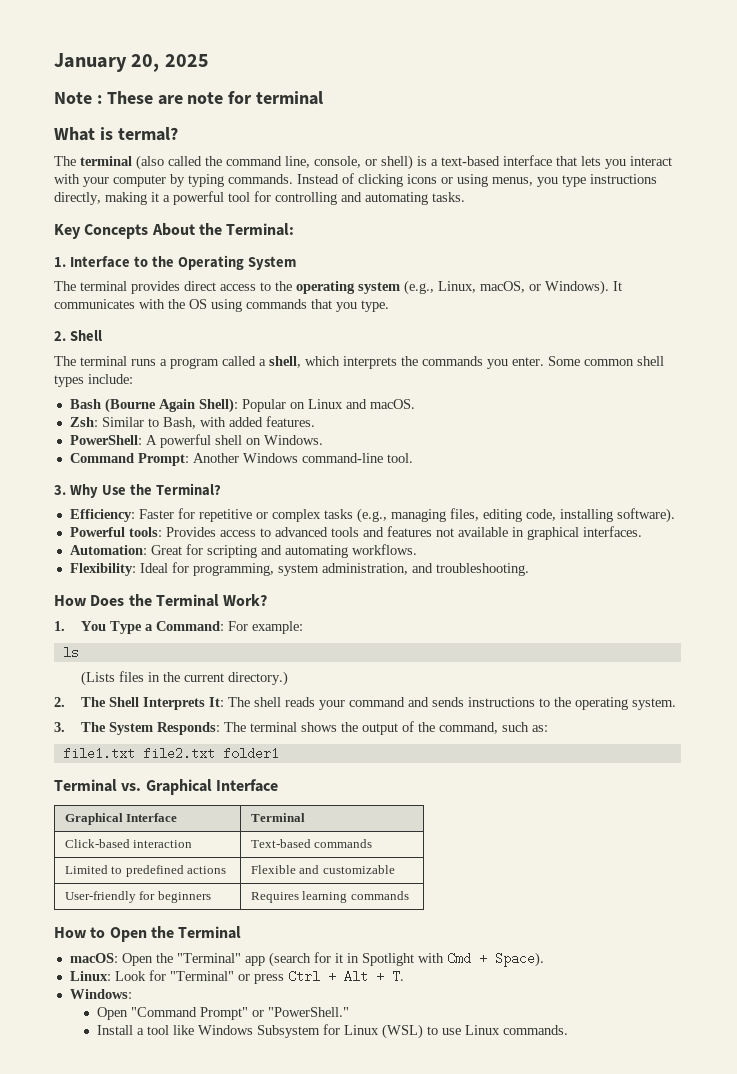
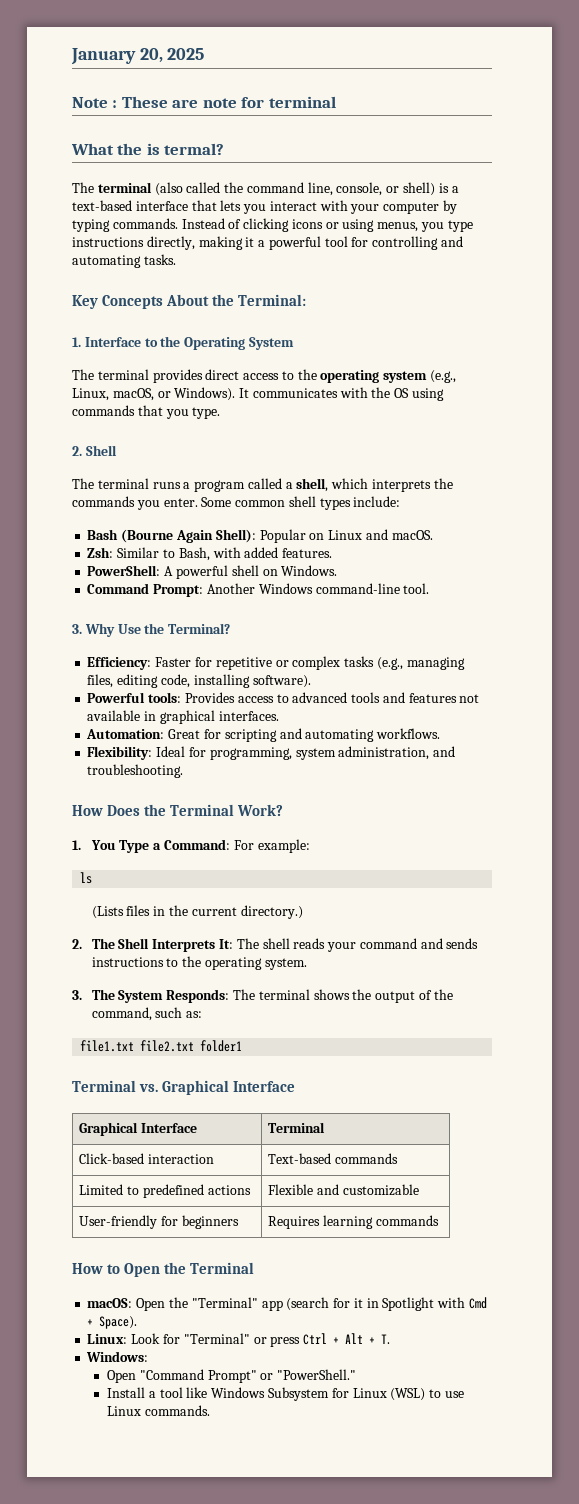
(95, 134) none -> [117,143,143,155] the

